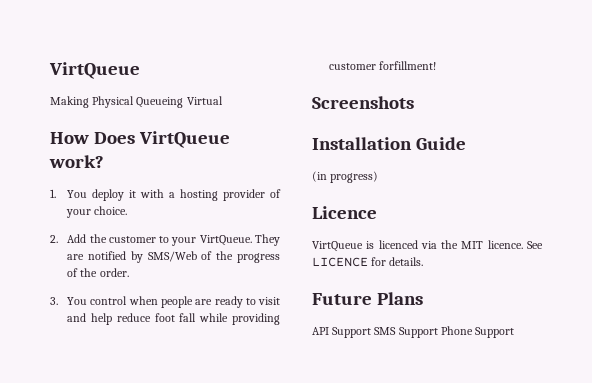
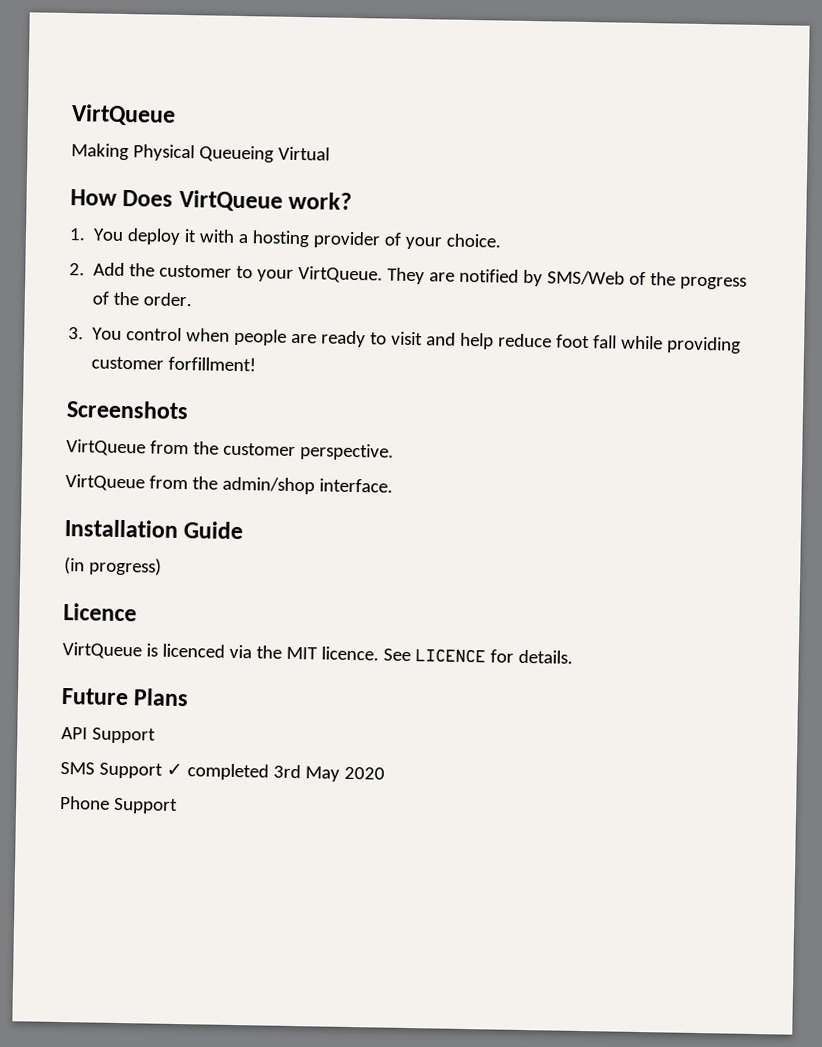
(414, 102) none -> [66,439,394,461] [65,474,393,495] // VirtQueue from the customer perspective. // VirtQueue from the admin/shop interface.
(372, 332) none -> (156, 735) //
(438, 332) none -> [165,763,385,782] ✓ completed 3rd May 2020 //

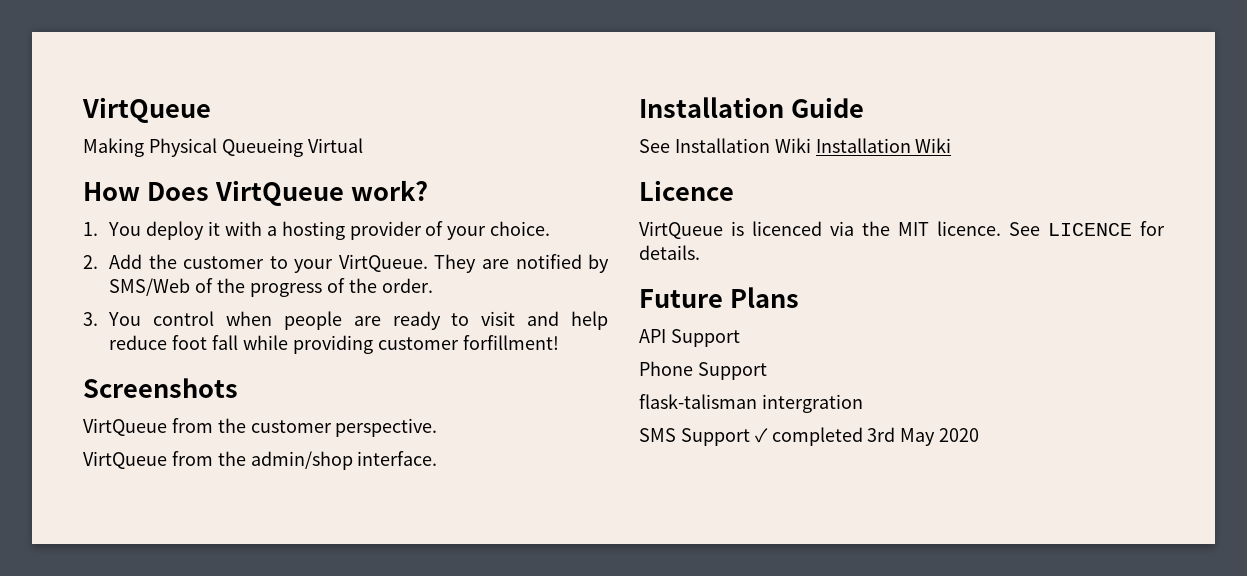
[64,557,162,576] (in progress) -> [639,138,952,153] See Installation Wiki Installation Wiki
(156, 735) none -> [639,361,767,380] [639,394,863,413] // Phone Support // flask-talisman intergration
[60,795,178,814] // Phone Support -> (980, 435) none

